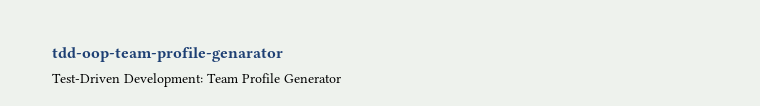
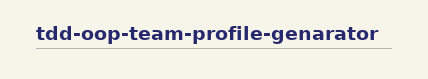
[52,73,341,87] // Test-Driven Development: Team Profile Generator -> (379, 35) none

